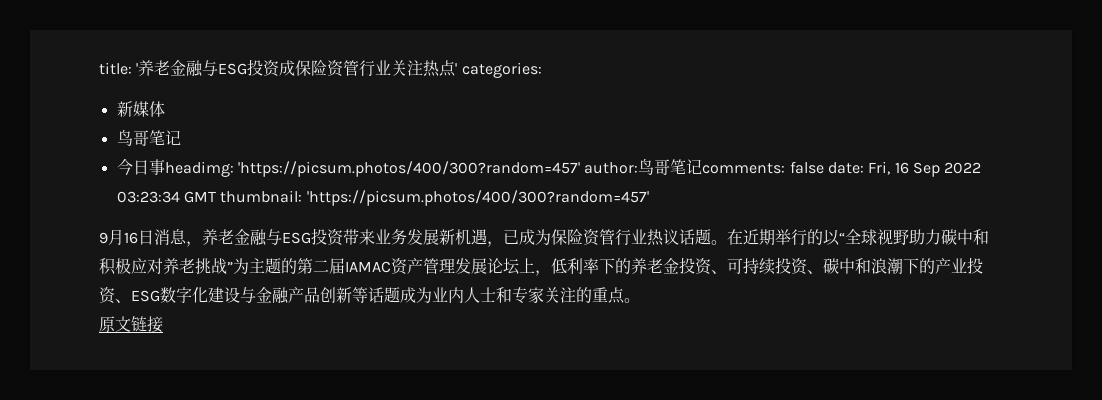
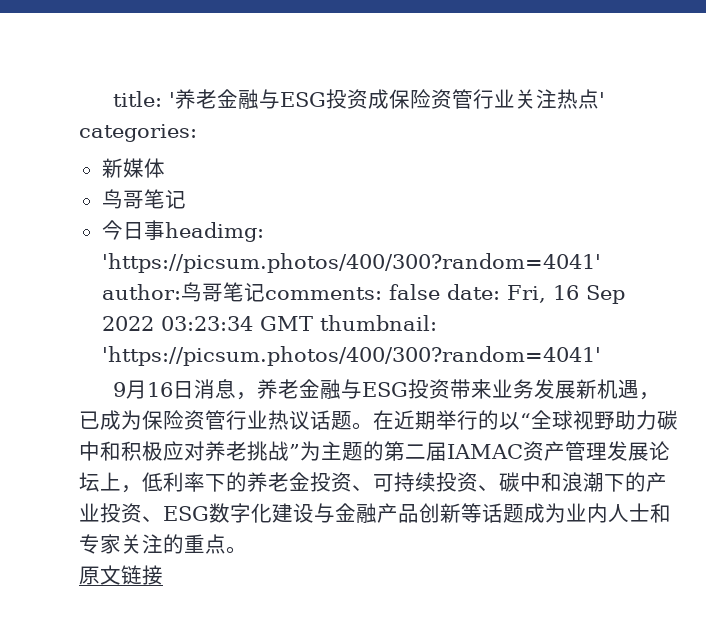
[237,161,580,177] 'https://picsum.photos/400/300?random=457' -> [101,253,601,273] 'https://picsum.photos/400/300?random=4041'
[306,190,649,206] 'https://picsum.photos/400/300?random=457' -> [101,346,601,366] 'https://picsum.photos/400/300?random=4041'

